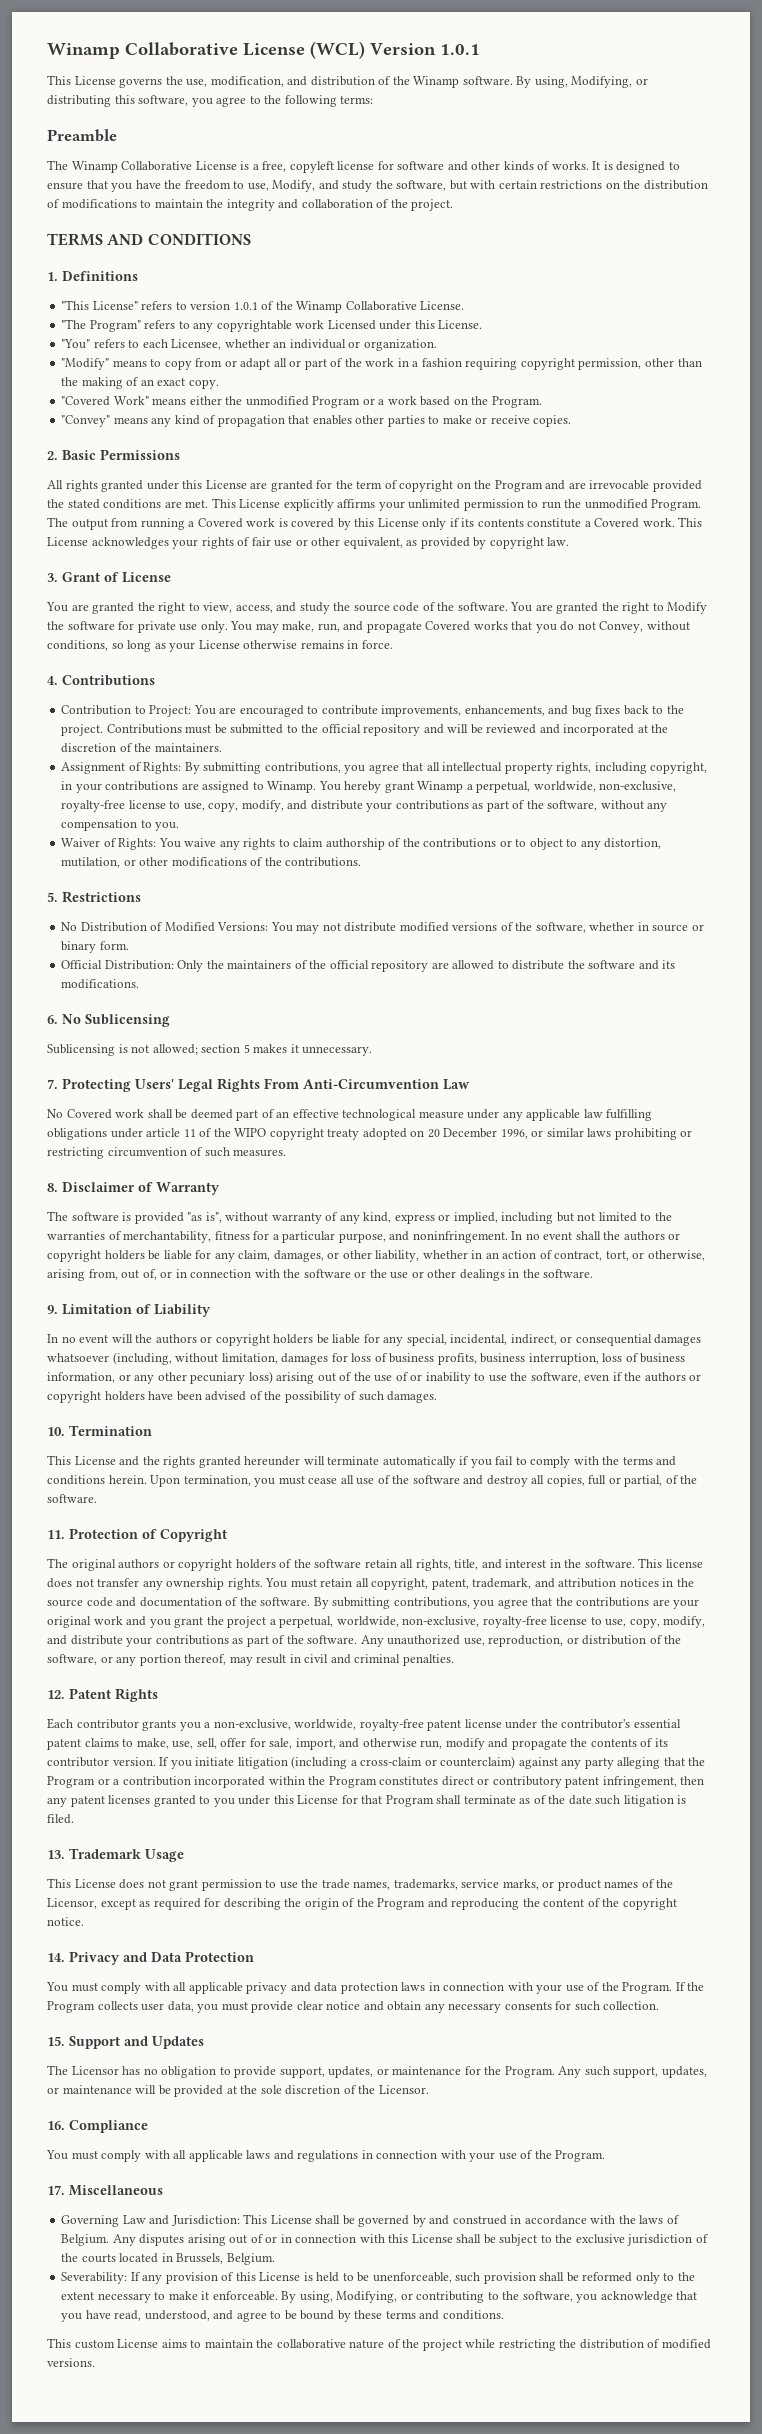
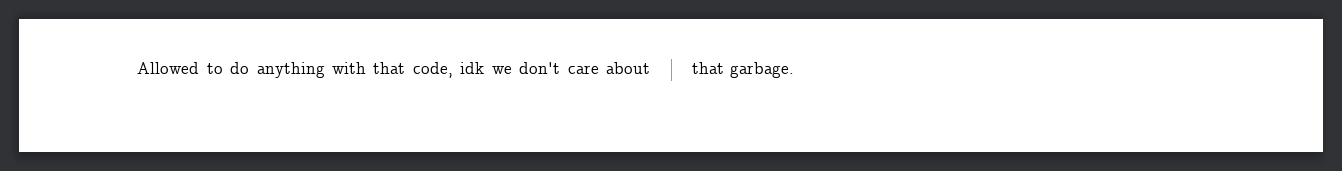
[47,41,480,59] [47,75,648,88] [47,95,374,107] [47,129,117,142] [47,160,680,173] [47,180,708,192] [47,199,454,211] [47,233,251,246] [47,271,138,281] [61,300,465,313] [61,319,483,332] [61,339,437,351] [61,358,702,370] [61,377,219,389] [61,396,542,408] [61,415,572,427] [47,449,180,460] [47,480,702,492] [47,498,702,511] [47,517,703,530] [47,537,570,549] [47,572,171,583] [46,602,708,614] [47,621,690,633] [47,640,393,652] [47,675,155,686] [61,705,684,717] [61,724,669,736] [61,743,222,753] [61,762,708,774] [61,781,677,793] [61,800,668,812] [61,819,180,831] [61,838,662,850] [61,857,362,868] [47,891,141,903] [61,922,704,934] [61,941,129,953] [61,960,676,972] [61,979,140,989] [47,1014,170,1027] [47,1044,373,1056] [47,1078,470,1092] [47,1109,653,1121] [47,1128,693,1140] [47,1147,287,1159] [47,1182,220,1195] [47,1211,672,1224] [47,1231,681,1243] [47,1250,705,1262] [47,1269,594,1281] [47,1304,211,1317] [47,1334,702,1346] [47,1352,686,1365] [47,1371,702,1384] [47,1391,438,1403] [47,1425,152,1436] [47,1455,677,1468] [47,1475,698,1487] [47,1494,97,1503] [47,1528,227,1542] [47,1558,703,1571] [47,1578,694,1590] [47,1597,700,1609] [47,1616,706,1628] [47,1635,682,1647] [47,1654,454,1666] [47,1688,158,1702] [47,1718,681,1731] [47,1738,668,1750] [47,1756,706,1769] [47,1776,705,1788] [47,1795,687,1807] [47,1814,74,1824] [47,1848,184,1862] [47,1878,674,1891] [47,1898,677,1910] [47,1917,84,1926] [47,1951,254,1965] [46,1982,705,1994] [47,2001,660,2013] [47,2036,204,2049] [47,2065,707,2078] [47,2085,429,2097] [47,2120,148,2133] [46,2150,606,2162] [47,2185,163,2196] [61,2214,680,2227] [61,2234,709,2246] [61,2253,275,2265] [61,2272,695,2284] [61,2291,698,2303] [61,2310,504,2322] [47,2338,711,2351] [47,2358,95,2367] Winamp Collaborative License (WCL) Version 1.0.1 // This License governs the use, modification, and distribution of the Winamp software. By using, Modifying, or distributing this software, you agree to the following terms: // Preamble // The Winamp Collaborative License is a free, copyleft license for software and other kinds of works. It is designed to ensure that you have the freedom to use, Modify, and study the software, but with certain restrictions on the distribution of modifications to maintain the integrity and collaboration of the project. // TERMS AND CONDITIONS // 1. Definitions // "This License" refers to version 1.0.1 of the Winamp Collaborative License. // "The Program" refers to any copyrightable work Licensed under this License. // "You" refers to each Licensee, whether an individual or organization. // "Modify" means to copy from or adapt all or part of the work in a fashion requiring copyright permission, other than the making of an exact copy. // "Covered Work" means either the unmodified Program or a work based on the Program. // "Convey" means any kind of propagation that enables other parties to make or receive copies. // 2. Basic Permissions // All rights granted under this License are granted for the term of copyright on the Program and are irrevocable provided the stated conditions are met. This License explicitly affirms your unlimited permission to run the unmodified Program. The output from running a Covered work is covered by this License only if its contents constitute a Covered work. This License acknowledges your rights of fair use or other equivalent, as provided by copyright law. // 3. Grant of License // You are granted the right to view, access, and study the source code of the software. You are granted the right to Modify the software for private use only. You may make, run, and propagate Covered works that you do not Convey, without conditions, so long as your License otherwise remains in force. // 4. Contributions // Contribution to Project: You are encouraged to contribute improvements, enhancements, and bug fixes back to the project. Contributions must be submitted to the official repository and will be reviewed and incorporated at the discretion of the maintainers. // Assignment of Rights: By submitting contributions, you agree that all intellectual property rights, including copyright, in your contributions are assigned to Winamp. You hereby grant Winamp a perpetual, worldwide, non-exclusive, royalty-free license to use, copy, modify, and distribute your contributions as part of the software, without any compensation to you. // Waiver of Rights: You waive any rights to claim authorship of the contributions or to object to any distortion, mutilation, or other modifications of the contributions. // 5. Restrictions // No Distribution of Modified Versions: You may not distribute modified versions of the software, whether in source or binary form. // Official Distribution: Only the maintainers of the official repository are allowed to distribute the software and its modifications. // 6. No Sublicensing // Sublicensing is not allowed; section 5 makes it unnecessary. // 7. Protecting Users' Legal Rights From Anti-Circumvention Law // No Covered work shall be deemed part of an effective technological measure under any applicable law fulfilling obligations under article 11 of the WIPO copyright treaty adopted on 20 December 1996, or similar laws prohibiting or restricting circumvention of such measures. // 8. Disclaimer of Warranty // The software is provided "as is", without warranty of any kind, express or implied, including but not limited to the warranties of merchantability, fitness for a particular purpose, and noninfringement. In no event shall the authors or copyright holders be liable for any claim, damages, or other liability, whether in an action of contract, tort, or otherwise, arising from, out of, or in connection with the software or the use or other dealings in the software. // 9. Limitation of Liability // In no event will the authors or copyright holders be liable for any special, incidental, indirect, or consequential damages whatsoever (including, without limitation, damages for loss of business profits, business interruption, loss of business information, or any other pecuniary loss) arising out of the use of or inability to use the software, even if the authors or copyright holders have been advised of the possibility of such damages. // 10. Termination // This License and the rights granted hereunder will terminate automatically if you fail to comply with the terms and conditions herein. Upon termination, you must cease all use of the software and destroy all copies, full or partial, of the software. // 11. Protection of Copyright // The original authors or copyright holders of the software retain all rights, title, and interest in the software. This license does not transfer any ownership rights. You must retain all copyright, patent, trademark, and attribution notices in the source code and documentation of the software. By submitting contributions, you agree that the contributions are your original work and you grant the project a perpetual, worldwide, non-exclusive, royalty-free license to use, copy, modify, and distribute your contributions as part of the software. Any unauthorized use, reproduction, or distribution of the software, or any portion thereof, may result in civil and criminal penalties. // 12. Patent Rights // Each contributor grants you a non-exclusive, worldwide, royalty-free patent license under the contributor's essential patent claims to make, use, sell, offer for sale, import, and otherwise run, modify and propagate the contents of its contributor version. If you initiate litigation (including a cross-claim or counterclaim) against any party alleging that the Program or a contribution incorporated within the Program constitutes direct or contributory patent infringement, then any patent licenses granted to you under this License for that Program shall terminate as of the date such litigation is filed. // 13. Trademark Usage // This License does not grant permission to use the trade names, trademarks, service marks, or product names of the Licensor, except as required for describing the origin of the Program and reproducing the content of the copyright notice. // 14. Privacy and Data Protection // You must comply with all applicable privacy and data protection laws in connection with your use of the Program. If the Program collects user data, you must provide clear notice and obtain any necessary consents for such collection. // 15. Support and Updates // The Licensor has no obligation to provide support, updates, or maintenance for the Program. Any such support, updates, or maintenance will be provided at the sole discretion of the Licensor. // 16. Compliance // You must comply with all applicable laws and regulations in connection with your use of the Program. // 17. Miscellaneous // Governing Law and Jurisdiction: This License shall be governed by and construed in accordance with the laws of Belgium. Any disputes arising out of or in connection with this License shall be subject to the exclusive jurisdiction of the courts located in Brussels, Belgium. // Severability: If any provision of this License is held to be unenforceable, such provision shall be reformed only to the extent necessary to make it enforceable. By using, Modifying, or contributing to the software, you acknowledge that you have read, understood, and agree to be bound by these terms and conditions. // This custom License aims to maintain the collaborative nature of the project while restricting the distribution of modified versions. -> [137,62,794,78] Allowed to do anything with that code, idk we don't care about that garbage.

